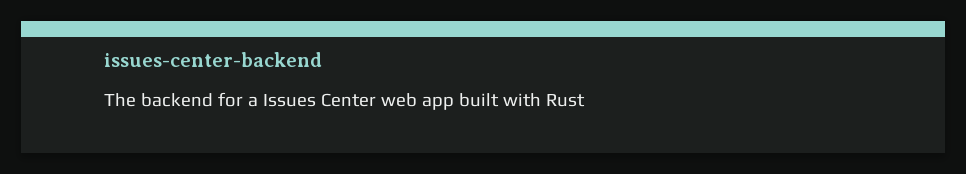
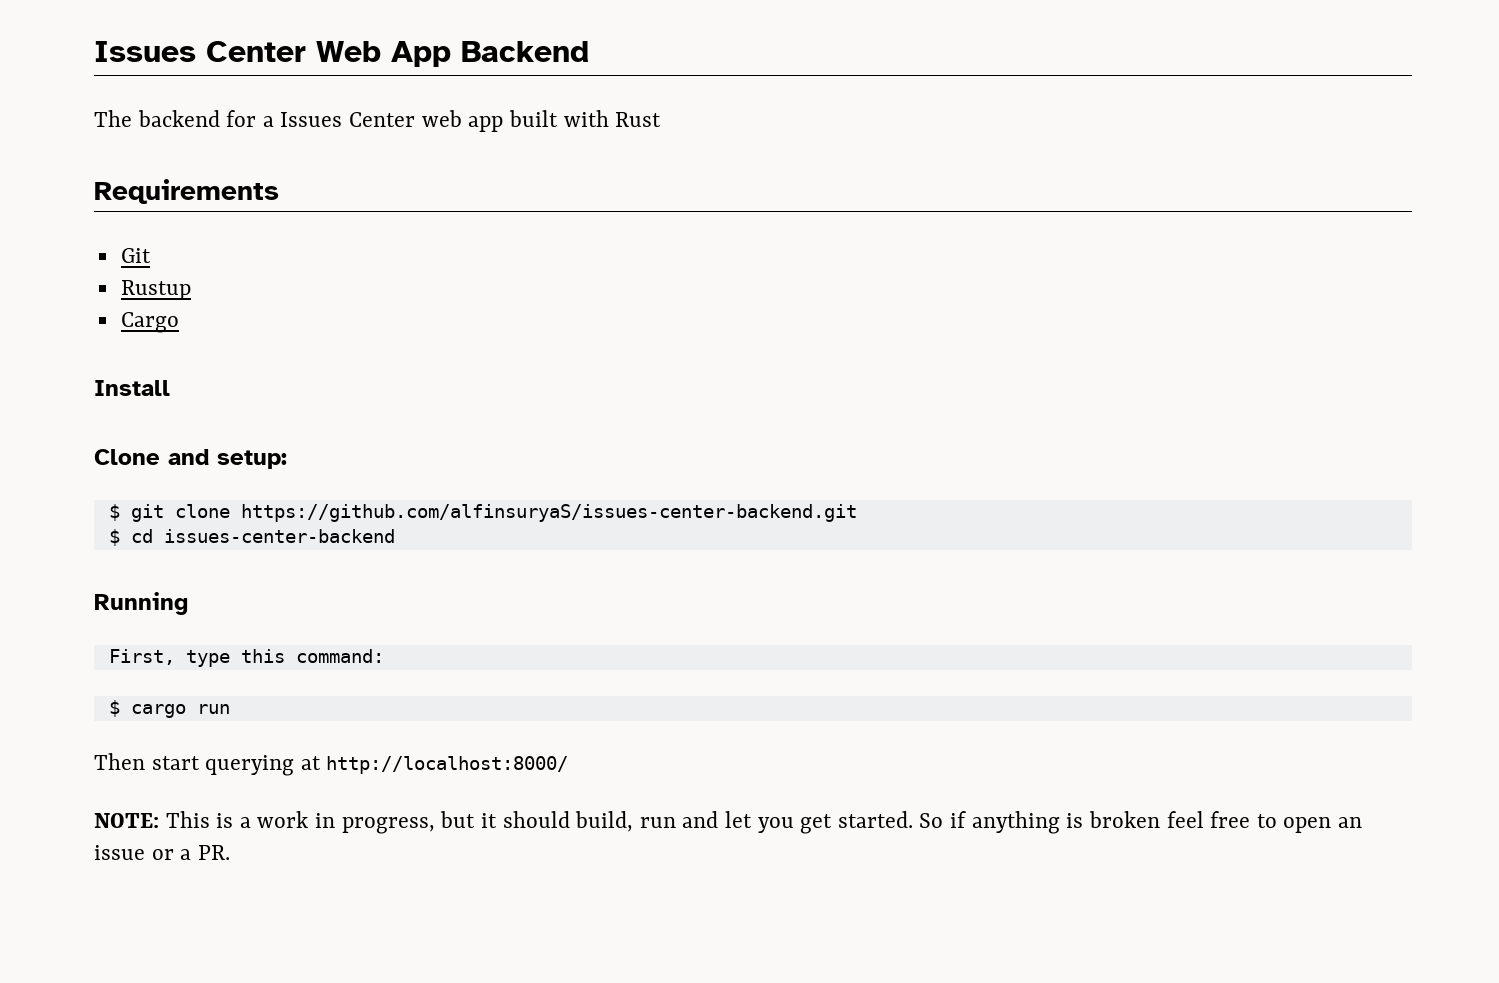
[104,52,322,67] issues-center-backend -> [94,41,589,67] Issues Center Web App Backend
(585, 100) none -> [94,179,279,204] [120,248,151,263] [120,280,191,300] [120,312,179,333] [94,380,170,396] [94,449,287,469] [108,504,857,522] [108,529,395,546] [94,592,188,615] [108,649,384,667] [108,700,230,718] [94,753,569,776] [94,811,1362,834] [94,845,230,860] // Requirements // Git // Rustup // Cargo // Install // Clone and setup: // $ git clone https://github.com/alfinsuryaS/issues-center-backend.git // $ cd issues-center-backend // Running // First, type this command: // $ cargo run // Then start querying at http://localhost:8000/ // NOTE: This is a work in progress, but it should build, run and let you get started. So if anything is broken feel free to open an issue or a PR.

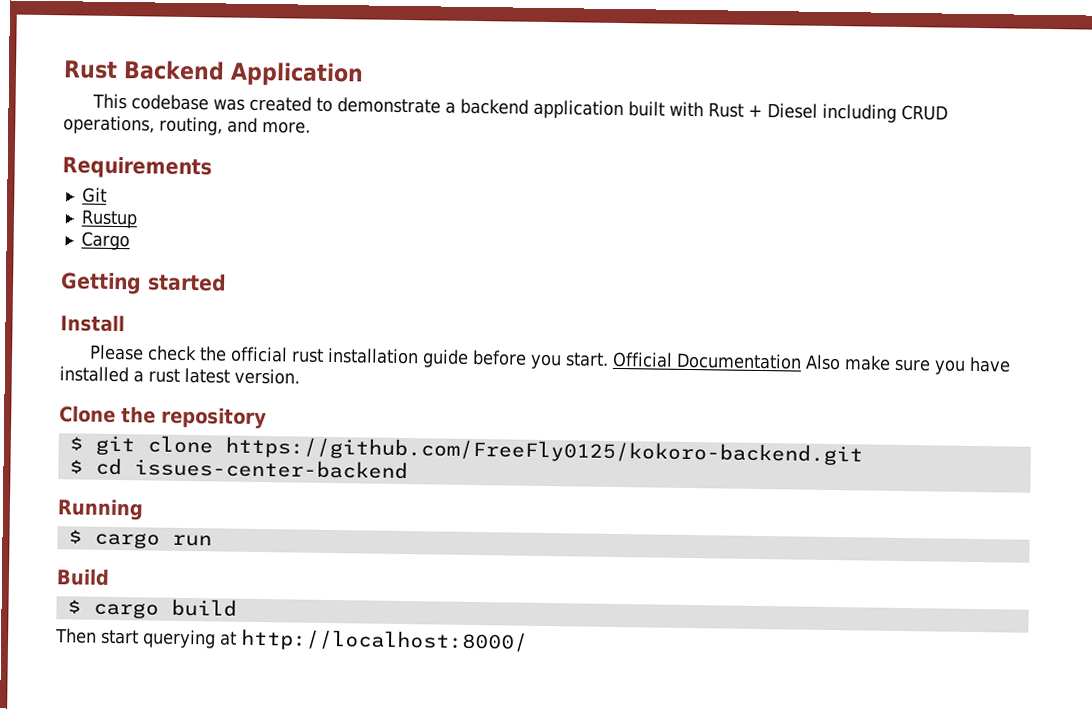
[94,41,589,67] [94,110,662,132] Issues Center Web App Backend // The backend for a Issues Center web app built with Rust -> [63,60,364,87] [91,93,948,123] [63,115,311,136] Rust Backend Application // This codebase was created to demonstrate a backend application built with Rust + Diesel including CRUD operations, routing, and more.
(179, 322) none -> [60,272,227,295] // Getting started
(170, 388) none -> [88,344,1011,375] [59,366,300,385] // Please check the official rust installation guide before you start. Official Documentation Also make sure you have installed a rust latest version.
[168,449,287,469] and setup: -> [121,406,267,430] the repository
[240,504,857,522] https://github.com/alfinsuryaS/issues-center-backend.git -> [224,436,863,466] https://github.com/FreeFly0125/kokoro-backend.git
[108,649,384,667] [108,700,230,718] First, type this command: // $ cargo run -> [67,529,212,549] [56,568,110,586] [66,598,237,619] $ cargo run // Build // $ cargo build
[94,811,1362,834] [94,845,230,860] // NOTE: This is a work in progress, but it should build, run and let you get started. So if anything is broken feel free to open an issue or a PR. -> (528, 640) none

